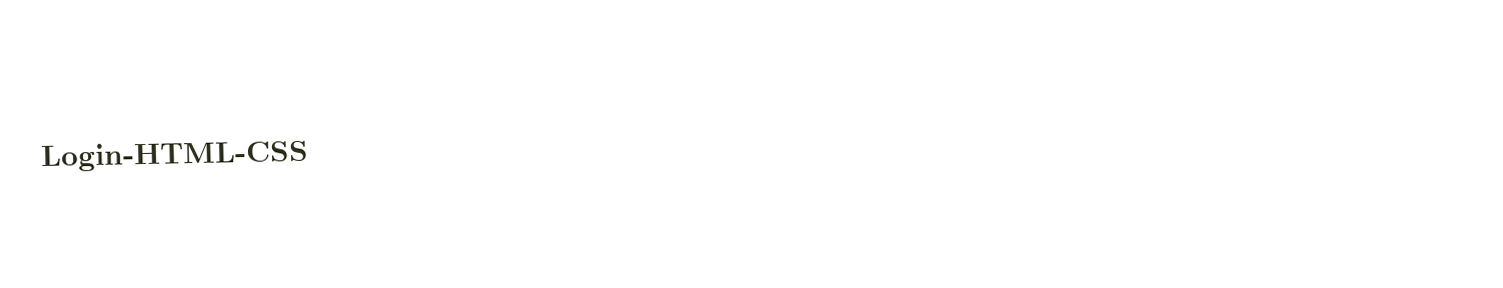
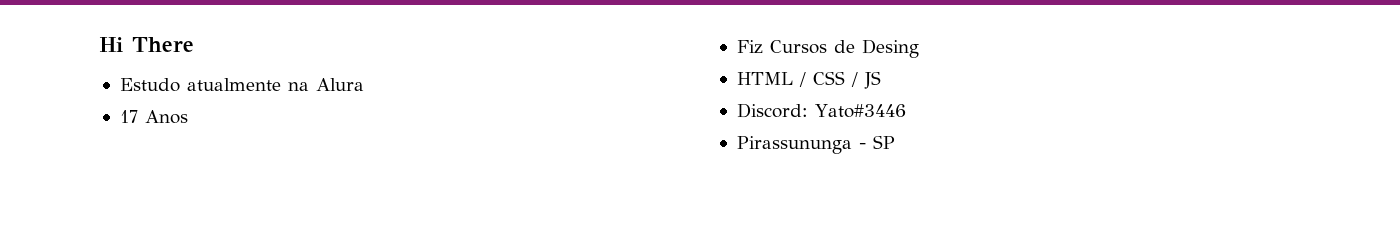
[40,139,309,173] Login-HTML-CSS -> [99,37,194,52] [119,78,364,92] [119,110,188,124] [736,39,919,58] [736,71,881,89] [736,103,906,118] [736,135,895,154] Hi There // Estudo atualmente na Alura // 17 Anos // Fiz Cursos de Desing // HTML / CSS / JS // Discord: Yato#3446 // Pirassununga - SP

